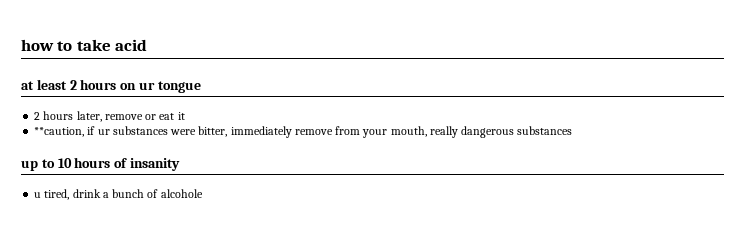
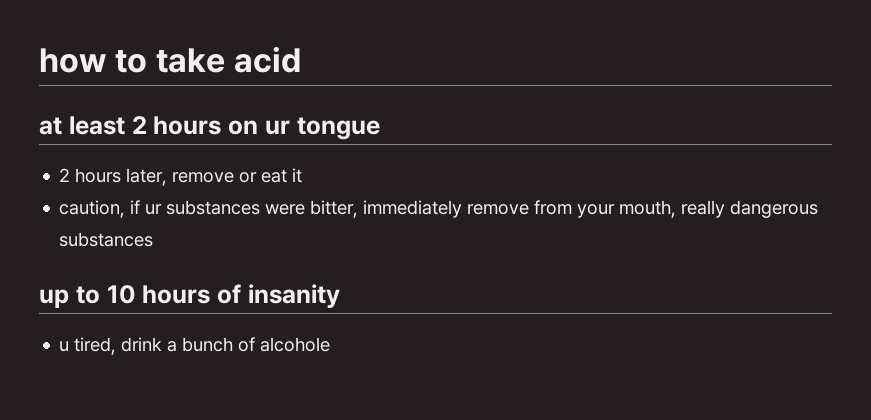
[34,127,85,137] **caution, -> [59,200,126,218] caution,

